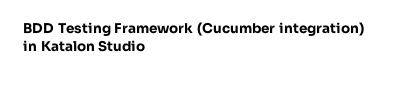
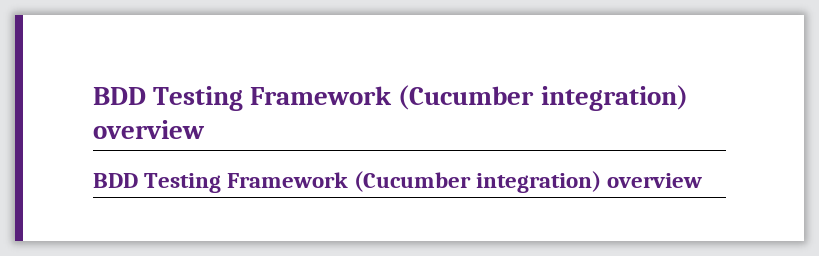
[23,22,364,36] [23,40,146,52] BDD Testing Framework (Cucumber integration) in Katalon Studio -> [93,85,688,111] [93,120,205,139] [93,171,703,193] BDD Testing Framework (Cucumber integration) overview // BDD Testing Framework (Cucumber integration) overview

